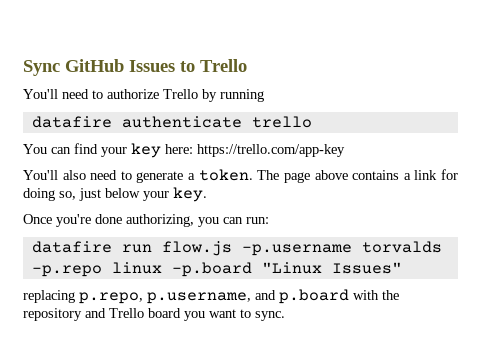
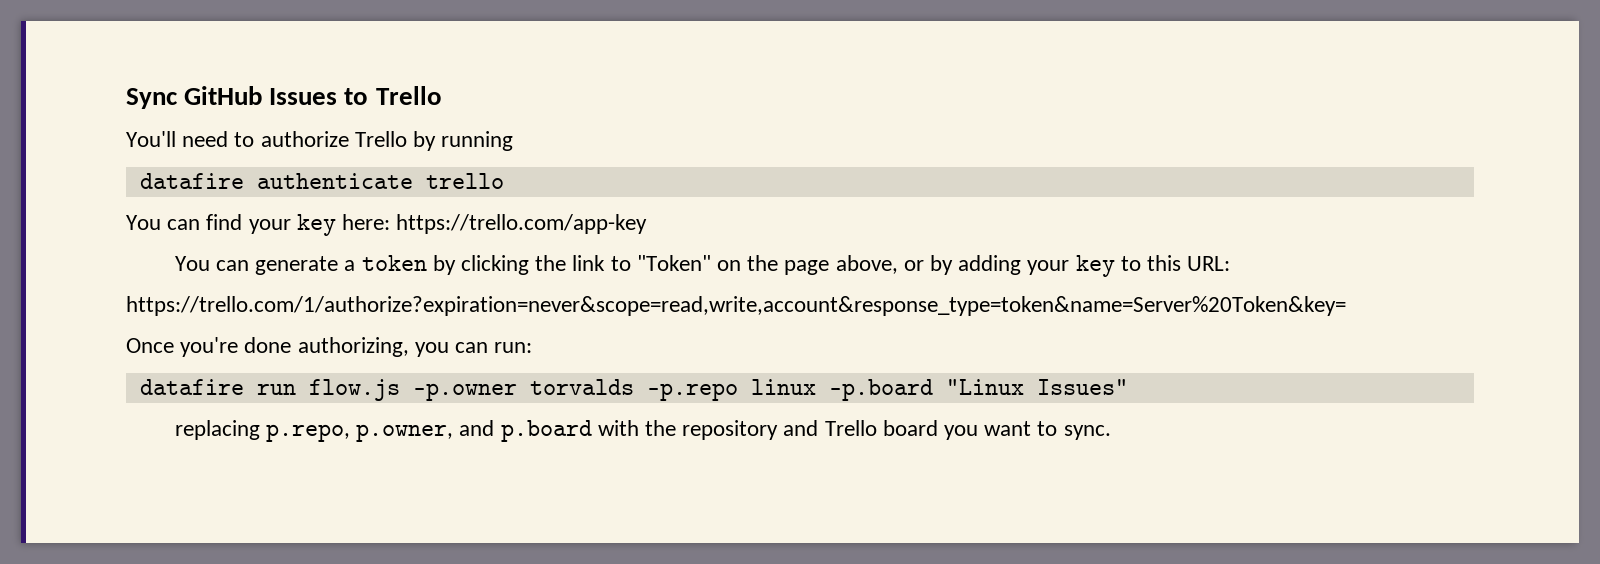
[23,169,459,183] [23,187,207,202] You'll also need to generate a token. The page above contains a link for doing so, just below your key. -> [174,255,1231,277] [126,296,1346,316] You can generate a token by clicking the link to "Token" on the page above, or by adding your key to this URL: // https://trello.com/1/authorize?expiration=never&scope=read,write,account&response_type=token&name=Server%20Token&key=
[241,244,352,256] -p.username -> [412,383,517,401] -p.owner
[147,292,251,304] p.username, -> [356,424,454,442] p.owner,

